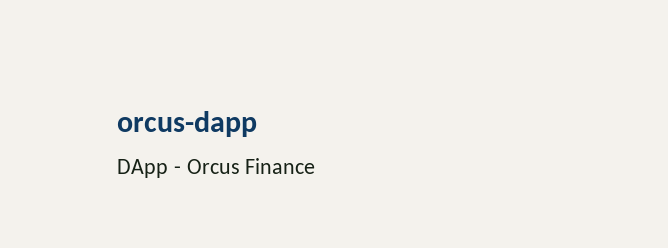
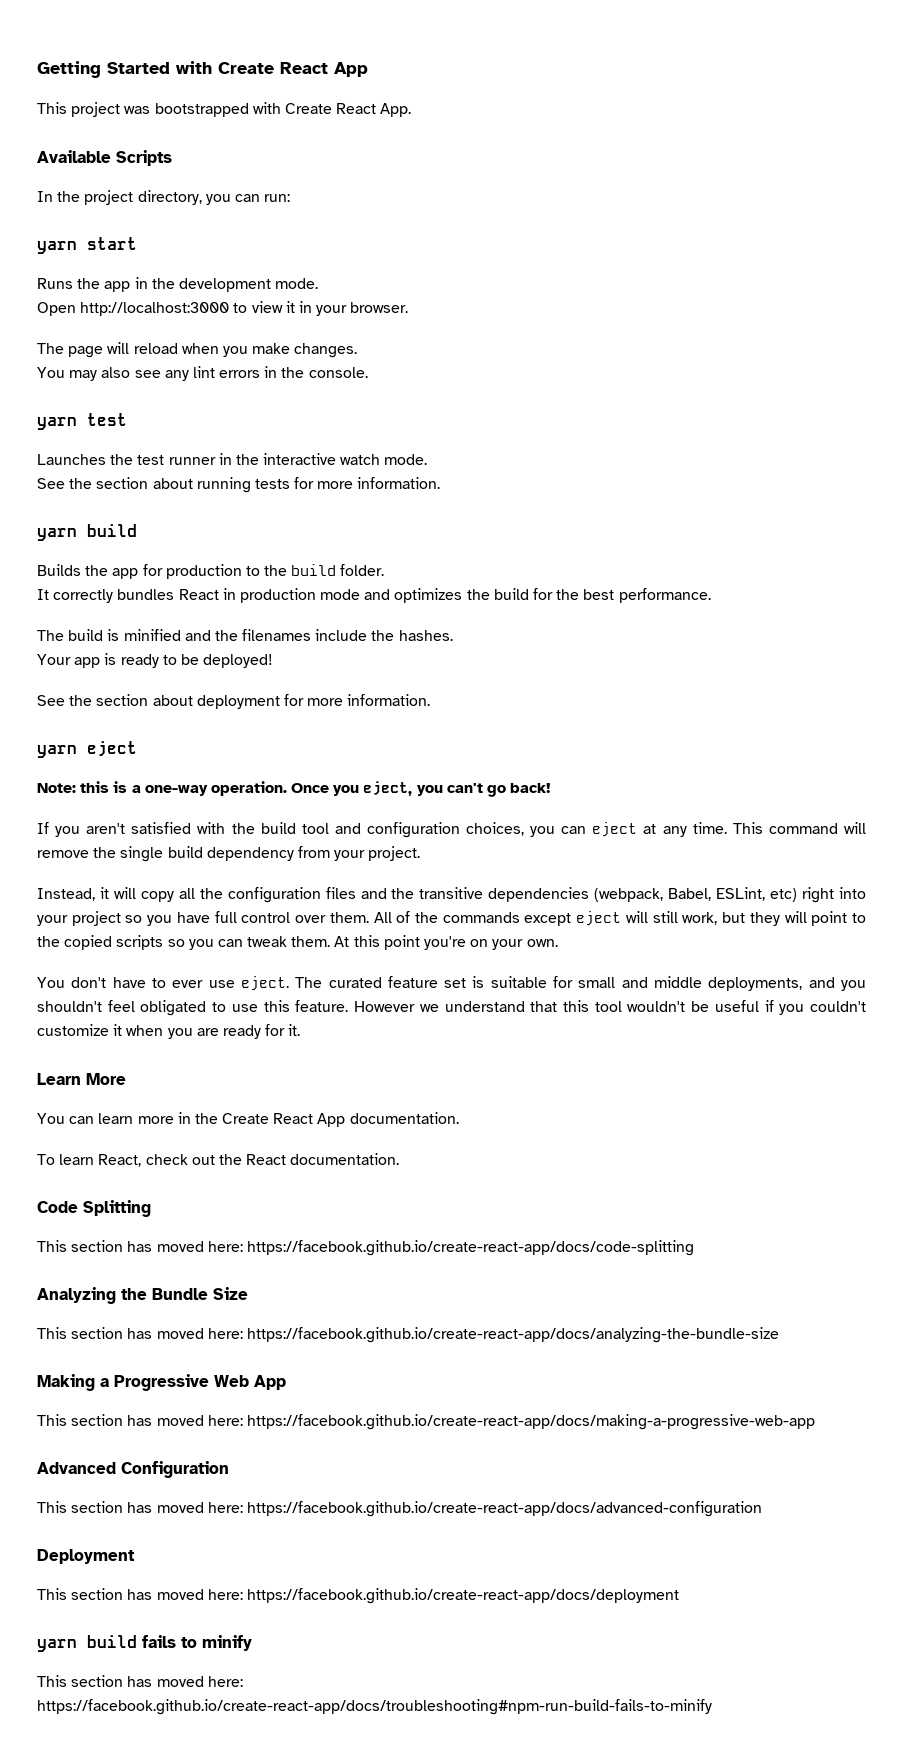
[117,111,257,137] [117,158,316,178] orcus-dapp // DApp - Orcus Finance -> [37,61,368,78] [37,102,412,117] [37,150,172,166] [37,190,291,205] [37,237,137,254] [37,277,319,292] [37,301,409,316] [37,342,358,358] [37,366,368,381] [37,413,127,430] [37,453,428,465] [37,477,441,493] [37,524,137,541] [37,564,385,579] [37,588,711,603] [37,629,453,641] [37,653,274,668] [37,694,431,709] [37,741,137,758] [37,781,552,797] [37,822,866,838] [37,846,421,862] [37,887,867,903] [37,911,867,926] [37,935,558,950] [37,976,866,991] [37,1000,866,1016] [37,1024,301,1039] [37,1073,126,1085] [37,1112,459,1127] [37,1153,400,1167] [37,1200,151,1217] [37,1240,694,1256] [37,1287,248,1304] [37,1327,779,1343] [37,1374,286,1391] [37,1414,815,1430] [37,1461,229,1478] [37,1501,762,1517] [37,1549,135,1564] [37,1588,679,1604] [37,1635,252,1652] [37,1675,243,1687] [37,1699,712,1715] Getting Started with Create React App // This project was bootstrapped with Create React App. // Available Scripts // In the project directory, you can run: // yarn start // Runs the app in the development mode. // Open http://localhost:3000 to view it in your browser. // The page will reload when you make changes. // You may also see any lint errors in the console. // yarn test // Launches the test runner in the interactive watch mode. // See the section about running tests for more information. // yarn build // Builds the app for production to the build folder. // It correctly bundles React in production mode and optimizes the build for the best performance. // The build is minified and the filenames include the hashes. // Your app is ready to be deployed! // See the section about deployment for more information. // yarn eject // Note: this is a one-way operation. Once you eject, you can't go back! // If you aren't satisfied with the build tool and configuration choices, you can eject at any time. This command will remove the single build dependency from your project. // Instead, it will copy all the configuration files and the transitive dependencies (webpack, Babel, ESLint, etc) right into your project so you have full control over them. All of the commands except eject will still work, but they will point to the copied scripts so you can tweak them. At this point you're on your own. // You don't have to ever use eject. The curated feature set is suitable for small and middle deployments, and you shouldn't feel obligated to use this feature. However we understand that this tool wouldn't be useful if you couldn't customize it when you are ready for it. // Learn More // You can learn more in the Create React App documentation. // To learn React, check out the React documentation. // Code Splitting // This section has moved here: https://facebook.github.io/create-react-app/docs/code-splitting // Analyzing the Bundle Size // This section has moved here: https://facebook.github.io/create-react-app/docs/analyzing-the-bundle-size // Making a Progressive Web App // This section has moved here: https://facebook.github.io/create-react-app/docs/making-a-progressive-web-app // Advanced Configuration // This section has moved here: https://facebook.github.io/create-react-app/docs/advanced-configuration // Deployment // This section has moved here: https://facebook.github.io/create-react-app/docs/deployment // yarn build fails to minify // This section has moved here: https://facebook.github.io/create-react-app/docs/troubleshooting#npm-run-build-fails-to-minify

